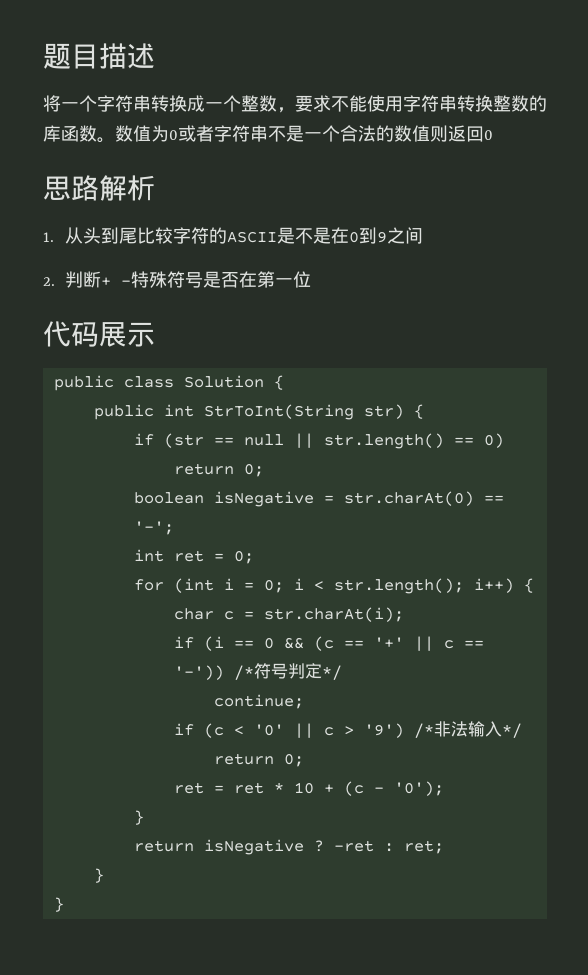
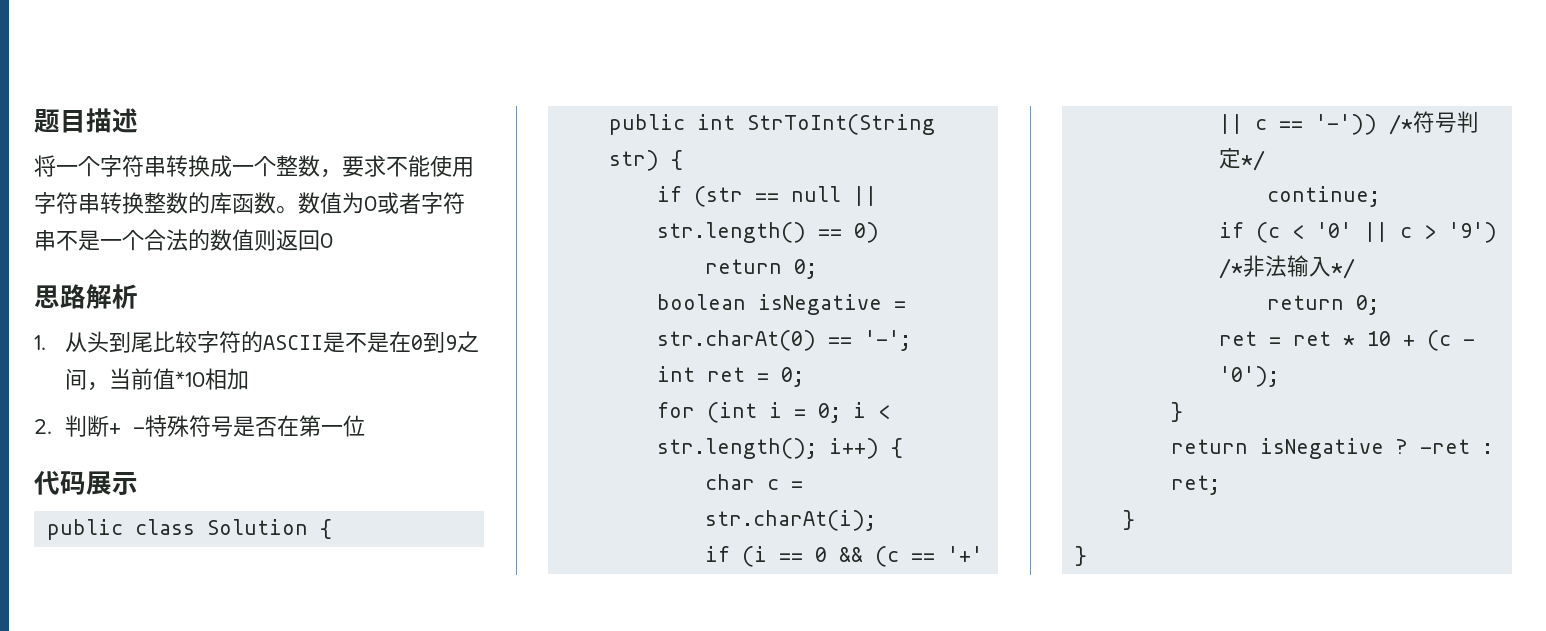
(423, 235) none -> [87,368,250,391] ，当前值*10相加

